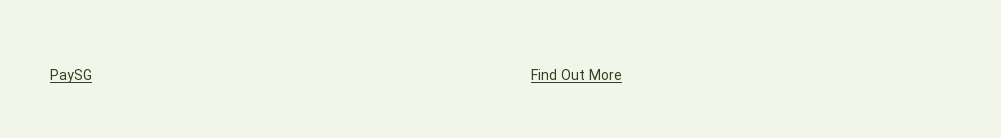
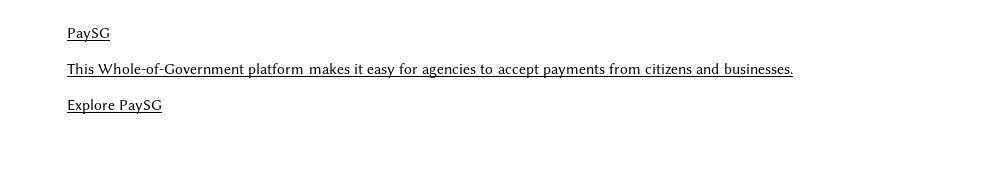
[531,69,622,80] Find Out More -> [67,63,793,78] [67,99,163,114] This Whole-of-Government platform makes it easy for agencies to accept payments from citizens and businesses. // Explore PaySG

